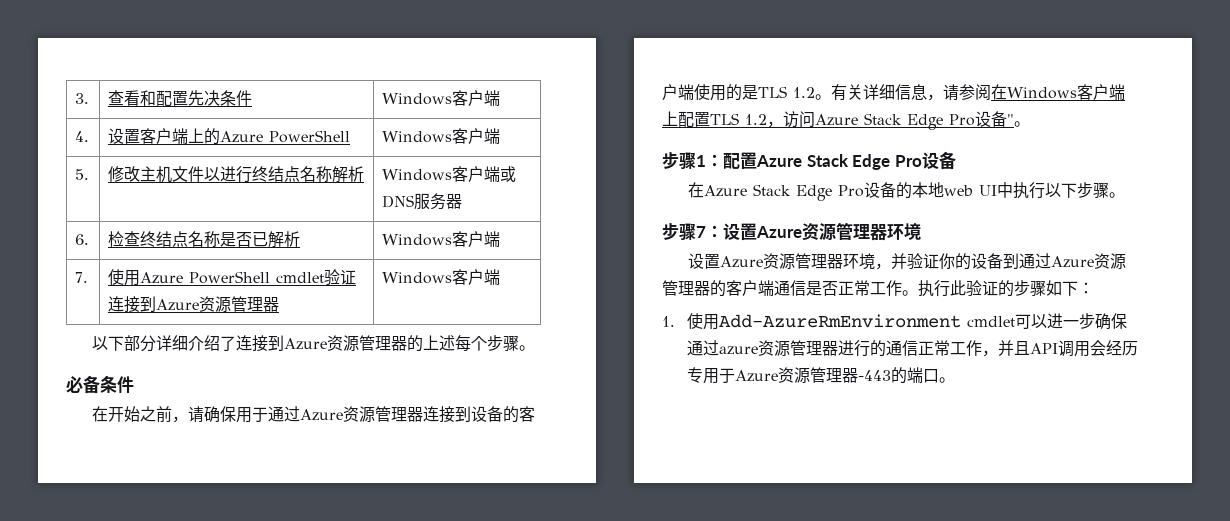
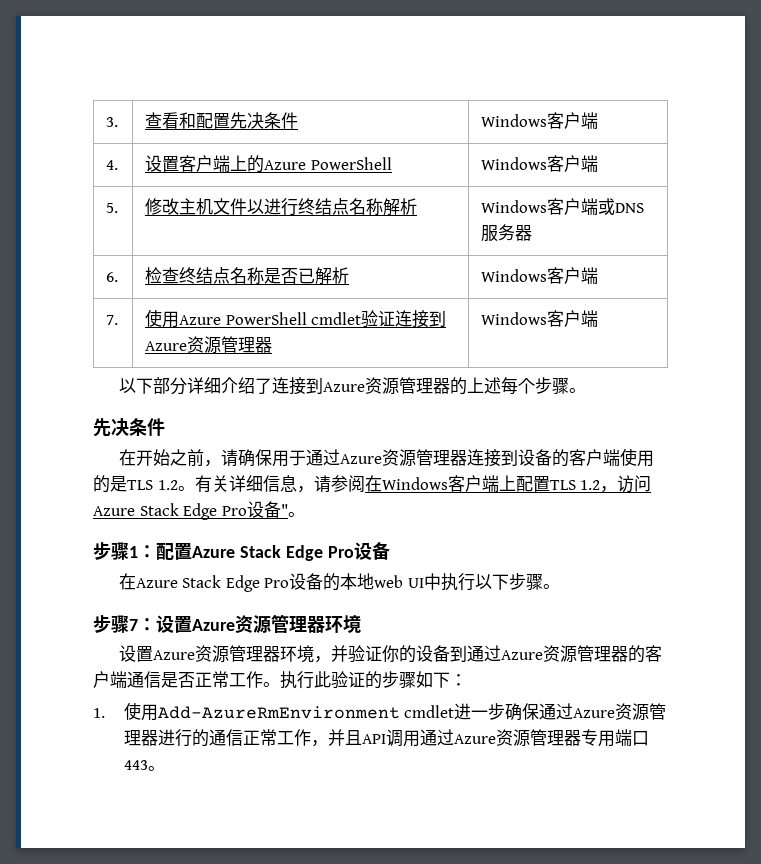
[66,375,100,394] 必备 -> [93,418,129,437] 先决
[1014,314,1047,329] 可以 -> (455, 711) none
[718,346,758,355] azure -> [573,708,616,718] Azure
[1089,340,1138,356] [686,367,939,384] 会经历专用于Azure资源管理器-443的端口 -> [419,729,649,747] [123,760,148,770] 通过Azure资源管理器专用端口443

